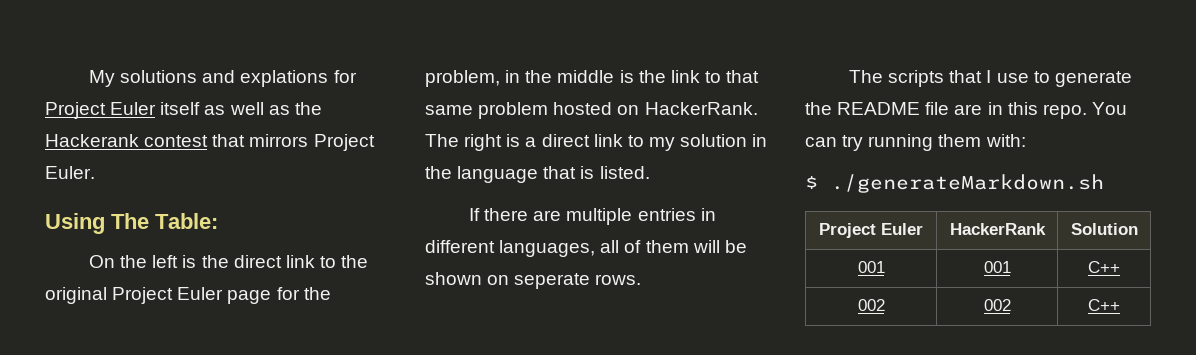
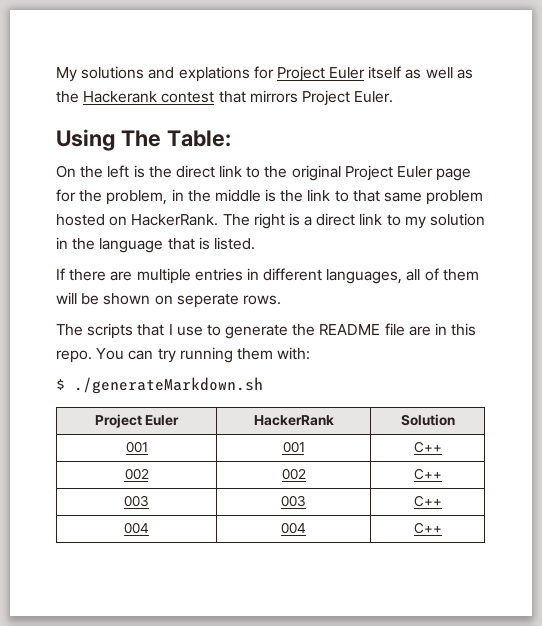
(1120, 305) none -> [124,495,149,507] [281,495,306,507] [413,495,442,507] [124,522,149,534] [281,522,306,534] [413,522,442,534] // 003 | 003 | C++ // 004 | 004 | C++

